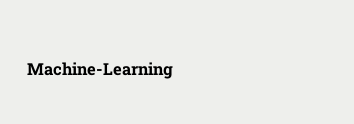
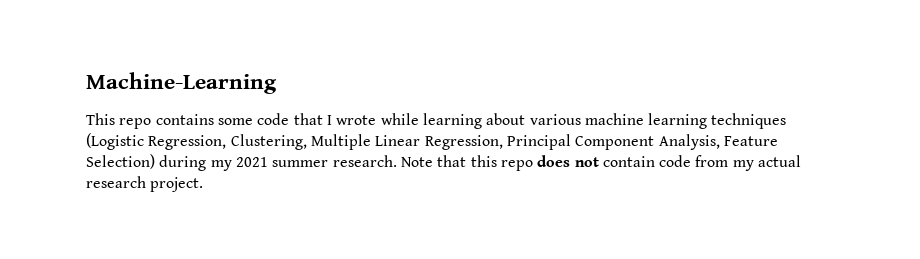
(173, 70) none -> [86,113,787,129] [86,133,778,150] [86,154,802,171] [86,176,204,192] // This repo contains some code that I wrote while learning about various machine learning techniques (Logistic Regression, Clustering, Multiple Linear Regression, Principal Component Analysis, Feature Selection) during my 2021 summer research. Note that this repo does not contain code from my actual research project.

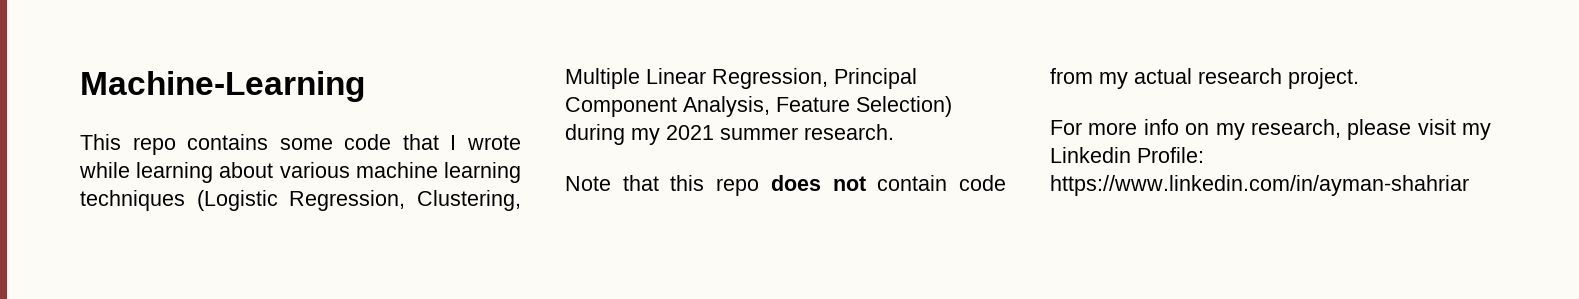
(397, 161) none -> (894, 132) //
(204, 184) none -> [1050,119,1491,140] [1050,147,1204,163] [1050,175,1469,196] // For more info on my research, please visit my Linkedin Profile: https://www.linkedin.com/in/ayman-shahriar

